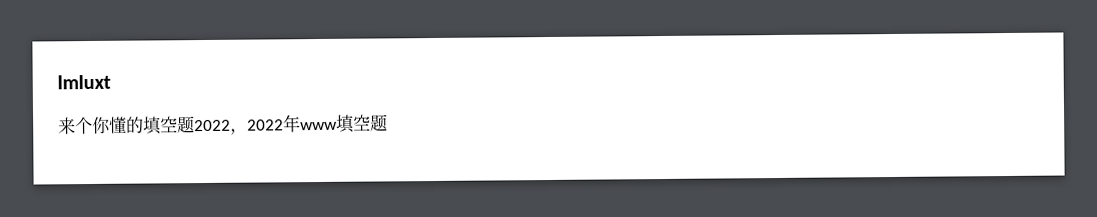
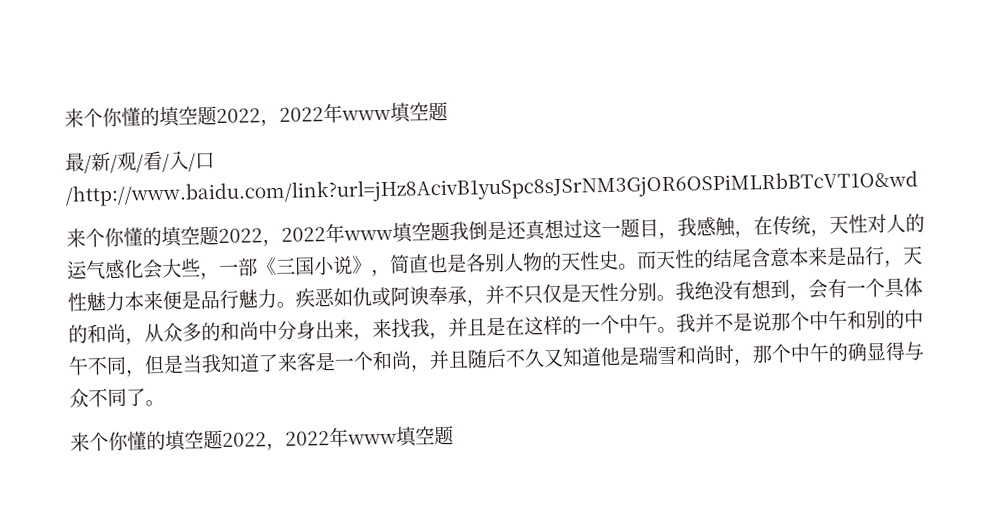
[57,74,111,90] lmluxt -> [64,101,448,128] [65,150,215,174] [65,170,918,207] [66,213,925,248] [67,246,923,280] [67,277,923,312] [68,309,924,345] [68,341,924,377] [69,388,165,408] 来个你懂的填空题2022，2022年www填空题 // 最/新/观/看/入/口/http://www.baidu.com/link?url=jHz8AcivB1yuSpc8sJSrNM3GjOR6OSPiMLRbBTcVT1O&wd // 来个你懂的填空题2022，2022年www填空题我倒是还真想过这一题目，我感触，在传统，天性对人的运气感化会大些，一部《三国小说》，简直也是各别人物的天性史。而天性的结尾含意本来是品行，天性魅力本来便是品行魅力。疾恶如仇或阿谀奉承，并不只仅是天性分别。我绝没有想到，会有一个具体的和尚，从众多的和尚中分身出来，来找我，并且是在这样的一个中午。我并不是说那个中午和别的中午不同，但是当我知道了来客是一个和尚，并且随后不久又知道他是瑞雪和尚时，那个中午的确显得与众不同了。

